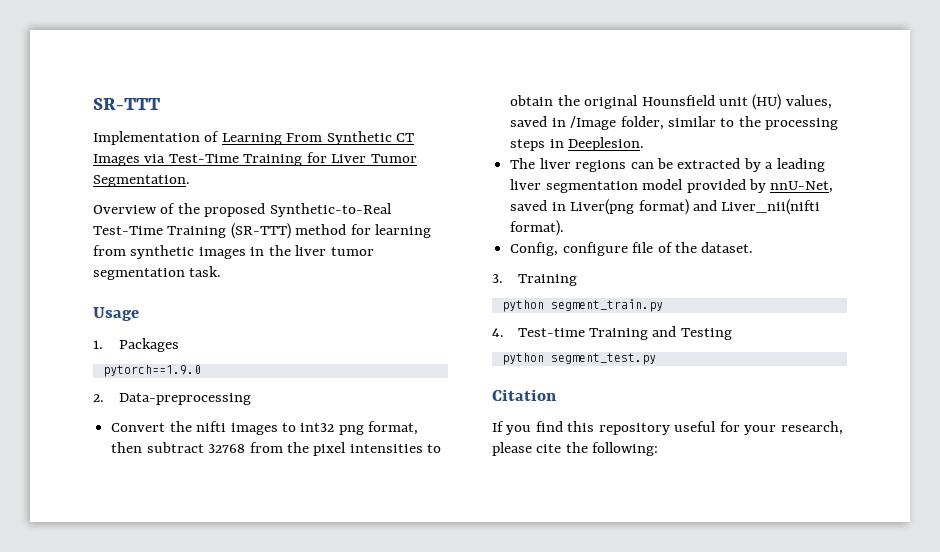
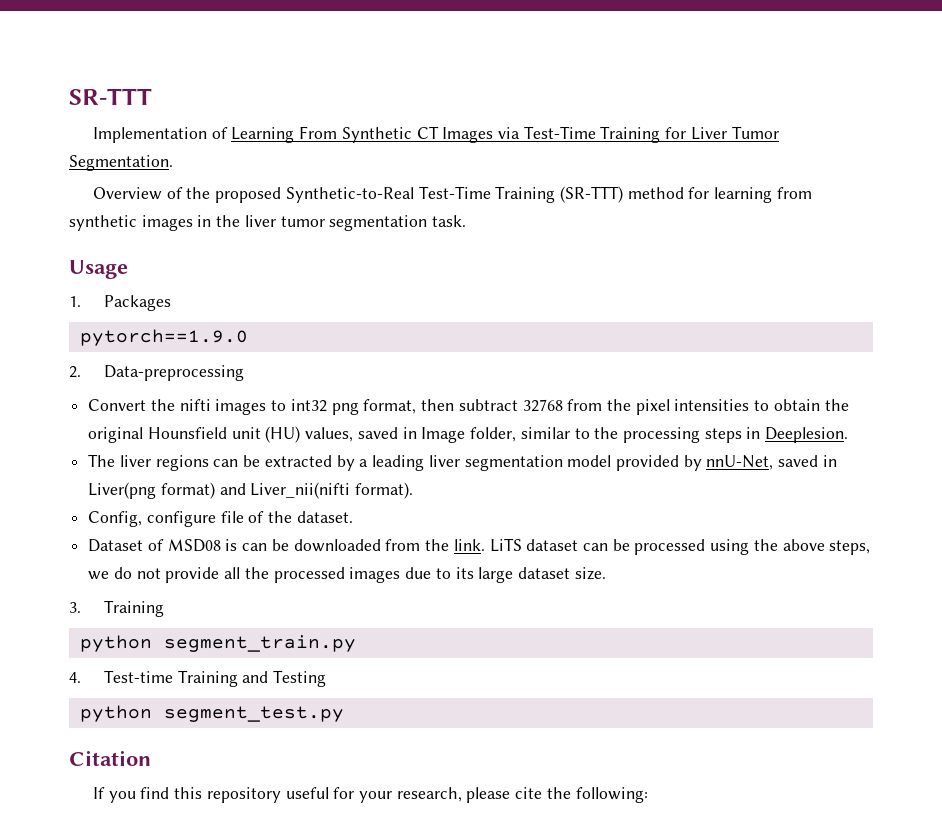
[570,116,617,130] /Image -> [421,427,466,443] Image
(754, 247) none -> [88,538,871,555] [88,567,606,583] // Dataset of MSD08 is can be downloaded from the link. LiTS dataset can be processed using the above steps, we do not provide all the processed images due to its large dataset size.

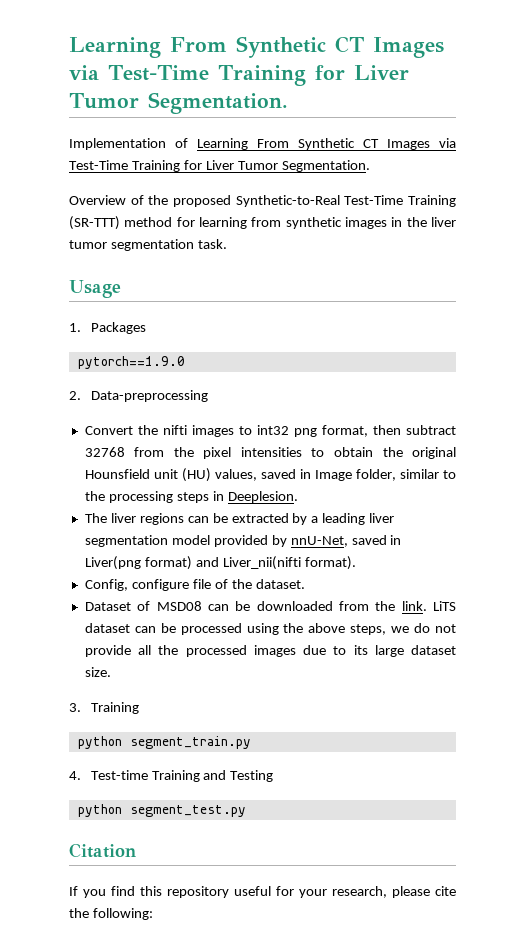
[69,88,152,105] SR-TTT -> [69,36,444,58] [69,65,409,86] [69,92,288,114] Learning From Synthetic CT Images via Test-Time Training for Liver Tumor Segmentation.
[225,539,238,551] is -> (202, 606) none

